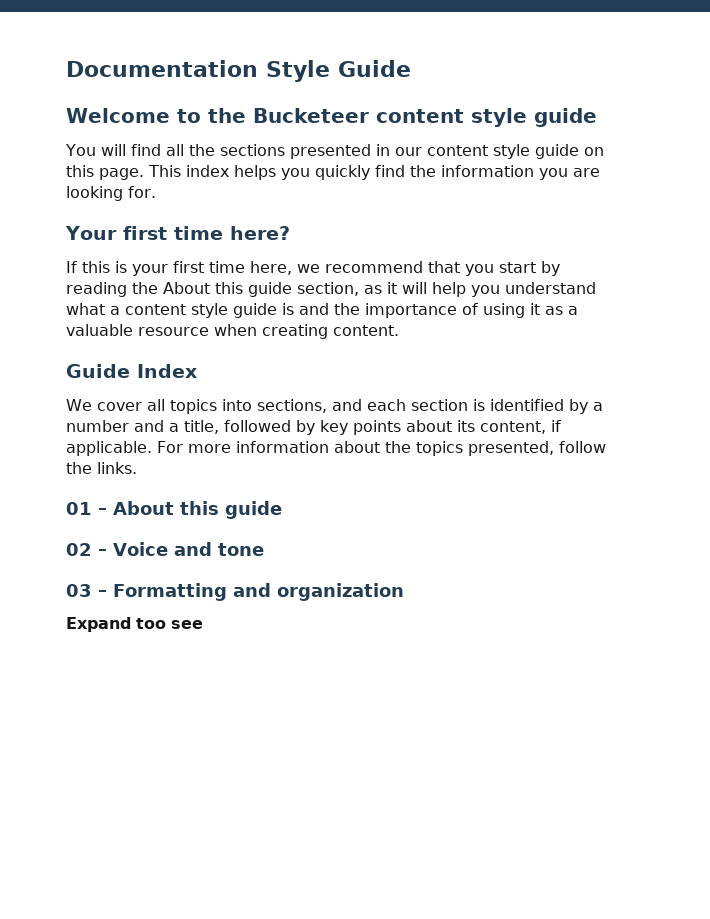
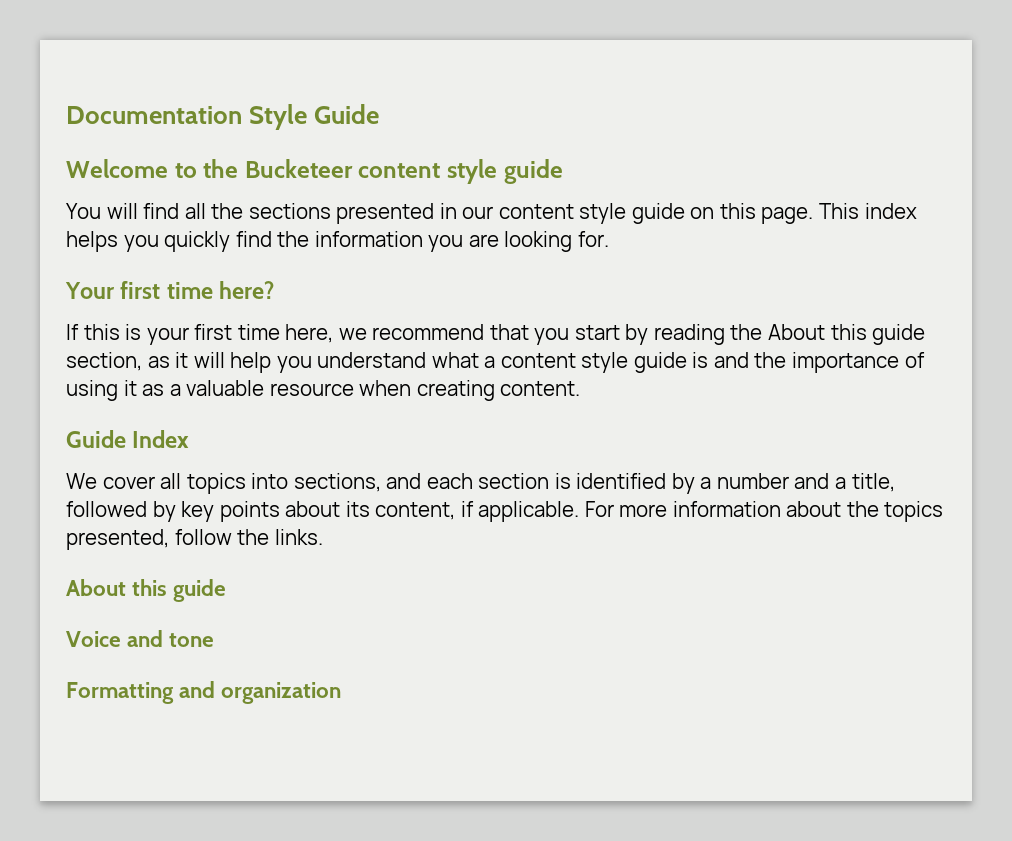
[66,502,107,515] 01 – -> (323, 537) none
[66,543,107,556] 02 – -> (227, 590) none
[66,584,107,597] 03 – -> (215, 640) none
[66,617,203,632] // Expand too see -> (342, 693) none

